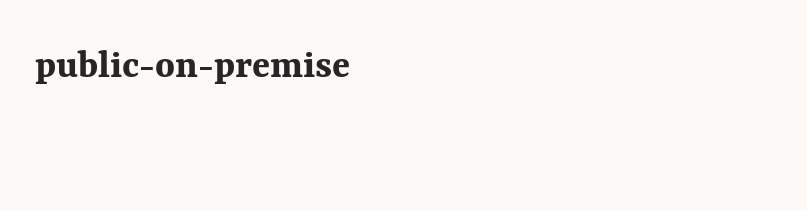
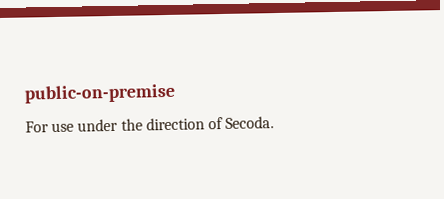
(350, 67) none -> [25,116,275,133] // For use under the direction of Secoda.

